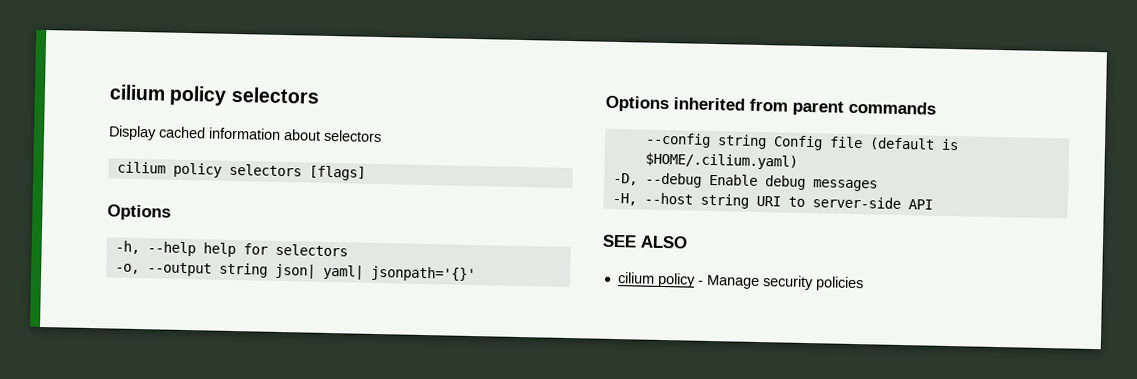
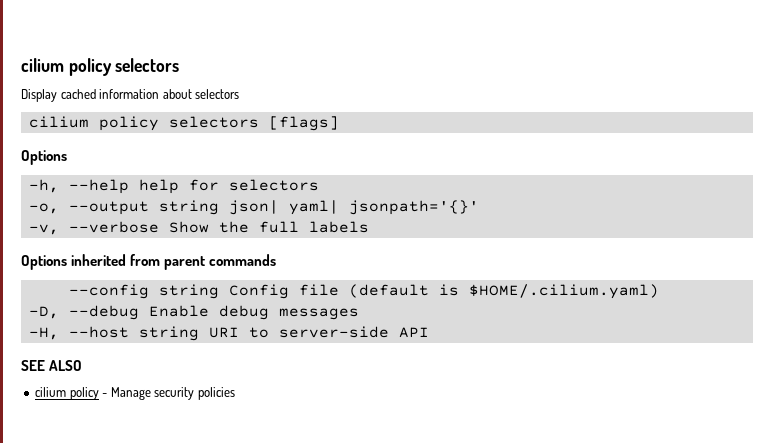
(476, 274) none -> [28,221,369,235] // -v, --verbose Show the full labels

